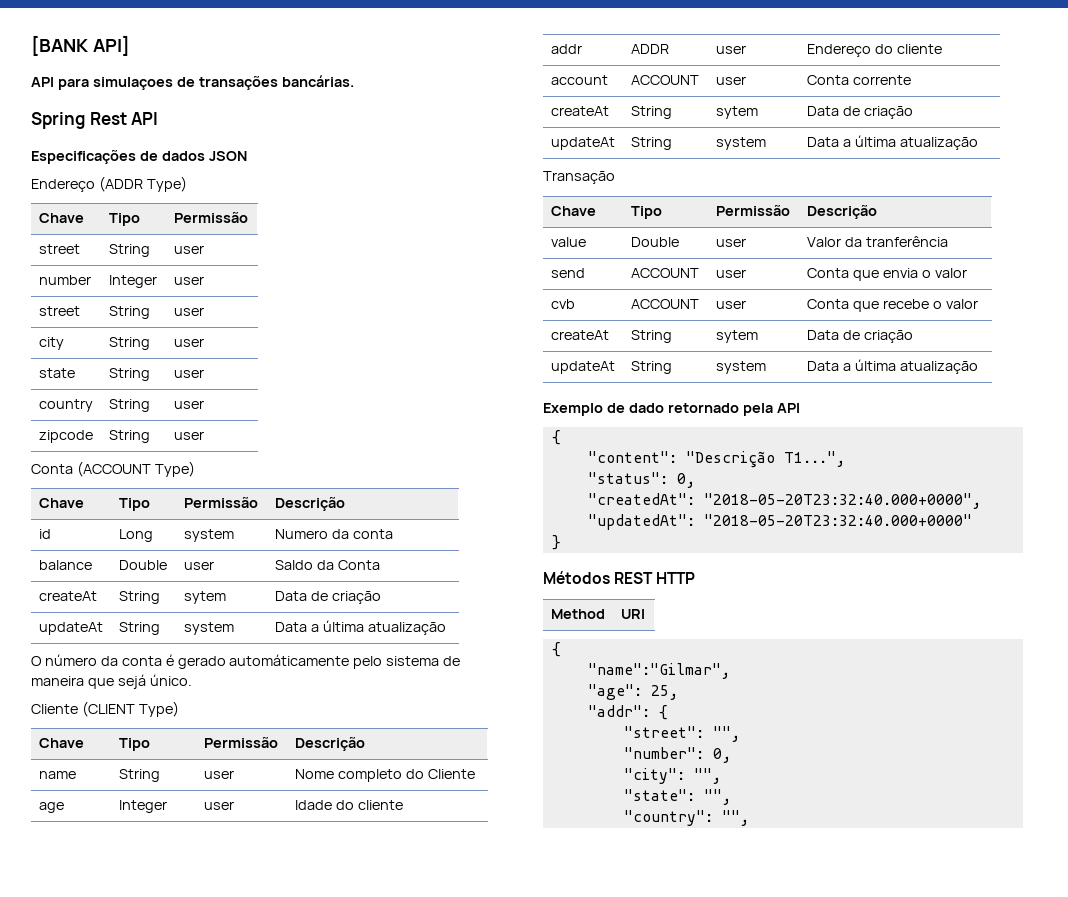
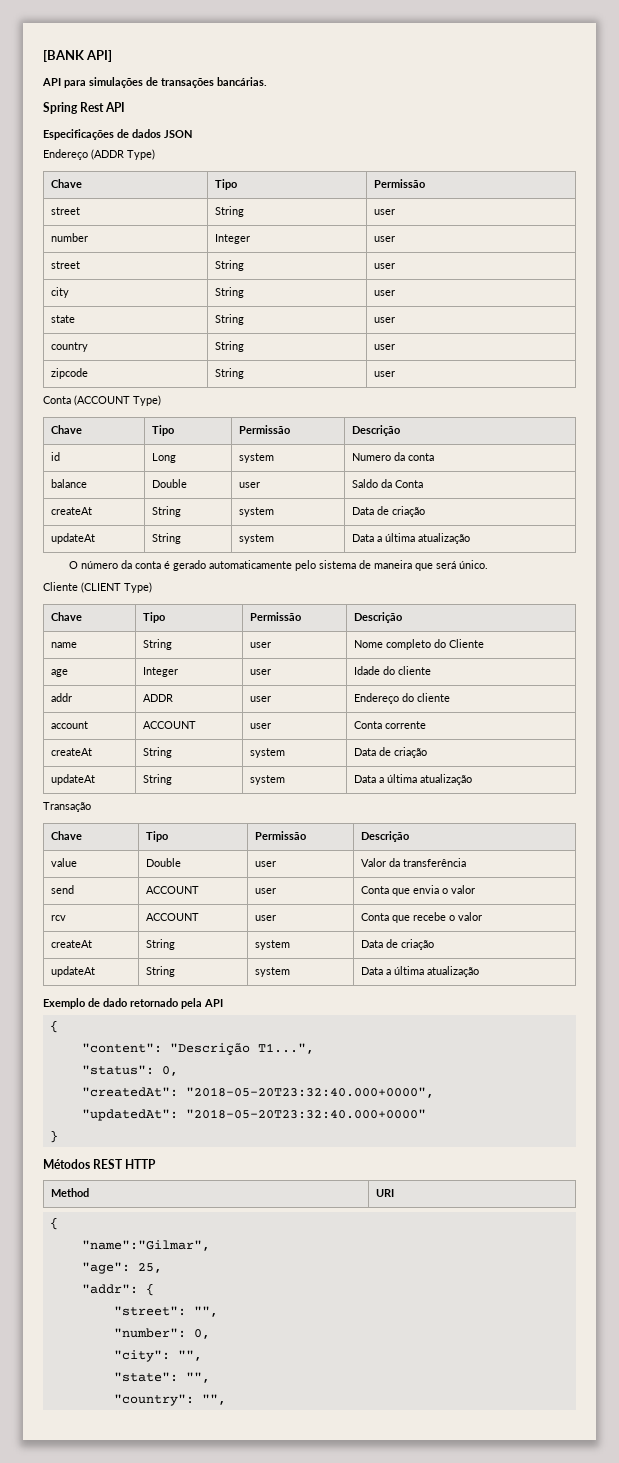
[92,77,173,90] simulaçoes -> [89,77,143,88] simulações
[183,591,226,604] sytem -> [238,507,274,517] system
[229,654,350,666] automáticamente -> [209,560,293,569] automaticamente
[117,674,146,689] sejá -> [436,561,457,569] será
[715,106,758,119] sytem -> [249,748,285,758] system
[865,236,948,247] tranferência -> [402,858,466,867] transferência
[550,299,575,309] cvb -> [50,915,66,921] rcv
[715,330,758,343] sytem -> [254,940,290,950] system

